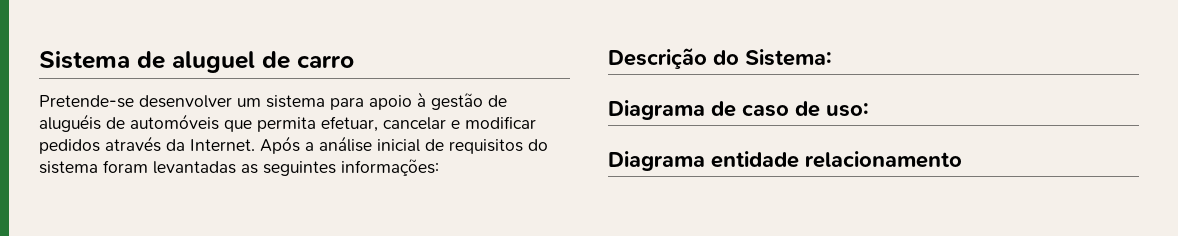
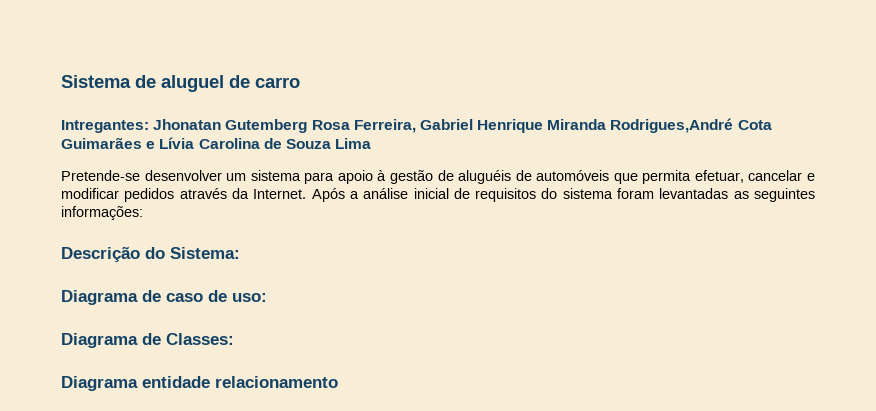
(354, 61) none -> [61,118,772,133] [61,137,372,149] // Intregantes: Jhonatan Gutemberg Rosa Ferreira, Gabriel Henrique Miranda Rodrigues,André Cota Guimarães e Lívia Carolina de Souza Lima
(869, 110) none -> [61,333,234,348] // Diagrama de Classes:

